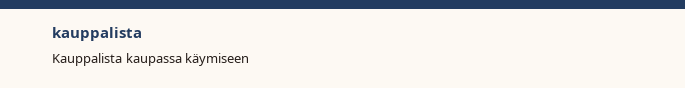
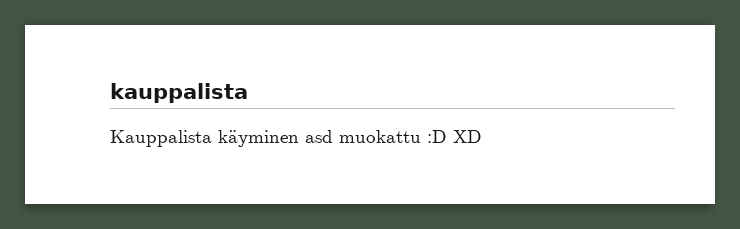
[125,53,250,66] kaupassa käymiseen -> [218,130,482,147] käyminen asd muokattu :D XD

